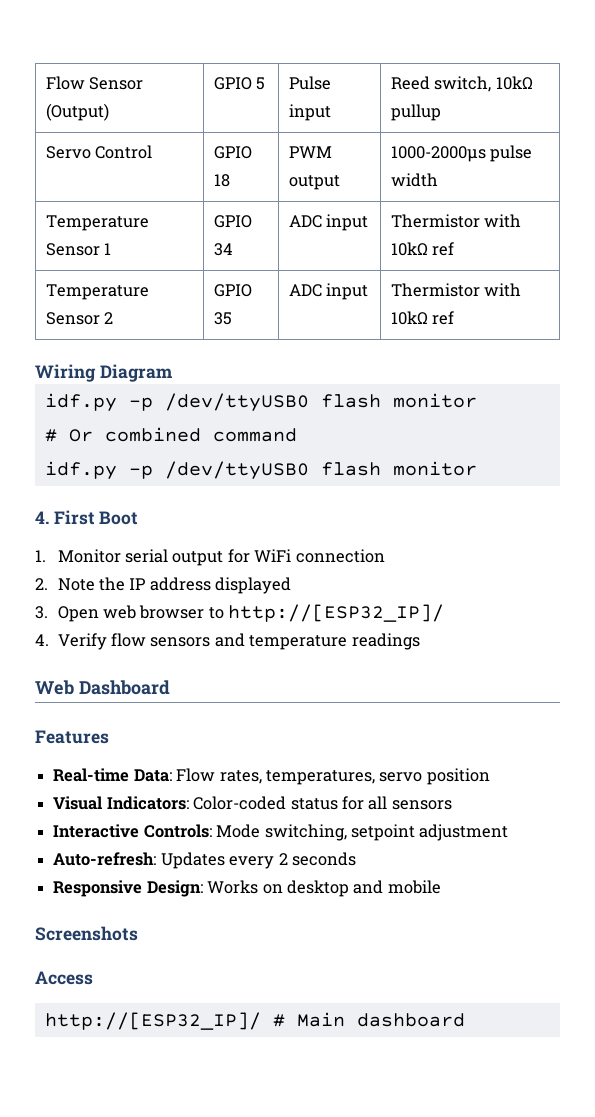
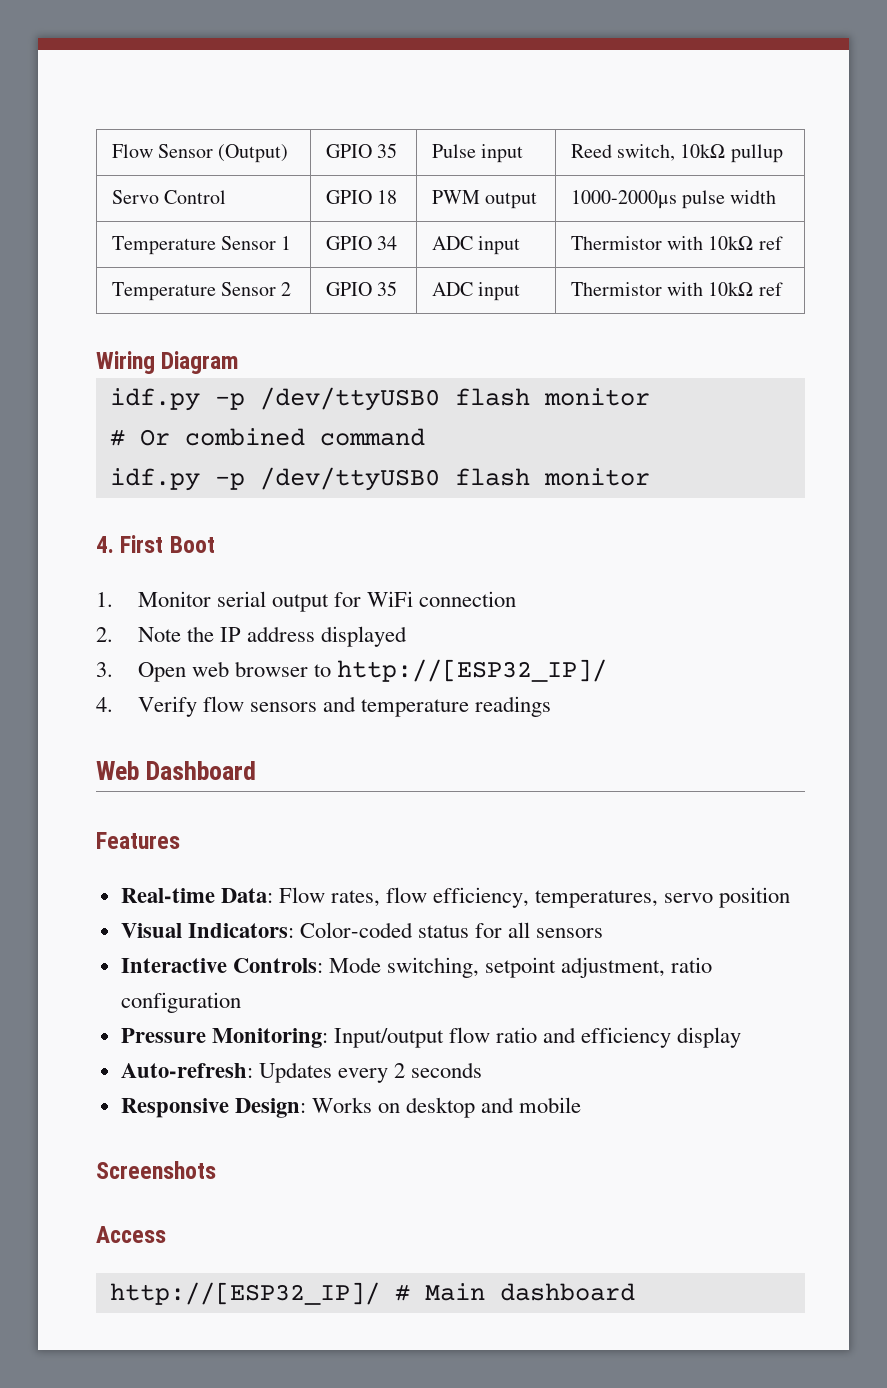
[256,77,266,90] 5 -> [376,143,397,158] 35
(262, 777) none -> [386,887,530,908] flow efficiency,
[419,824,509,841] adjustment -> [561,957,713,978] [120,992,241,1013] [120,1027,742,1048] adjustment, ratio configuration // Pressure Monitoring: Input/output flow ratio and efficiency display

